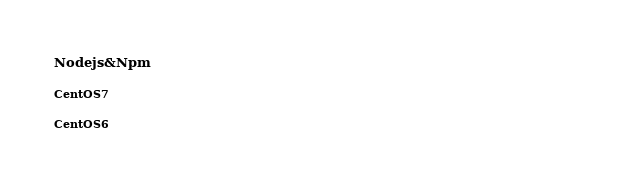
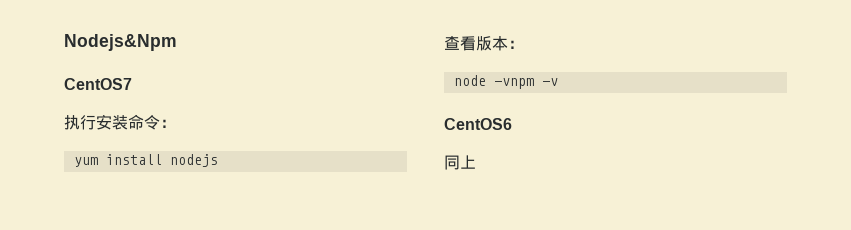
(109, 94) none -> [64,114,176,130] [73,154,218,167] [444,36,524,51] [453,75,558,89] // 执行安装命令： // yum install nodejs // 查看版本： // node -vnpm -v
(109, 124) none -> [444,155,476,170] // 同上

